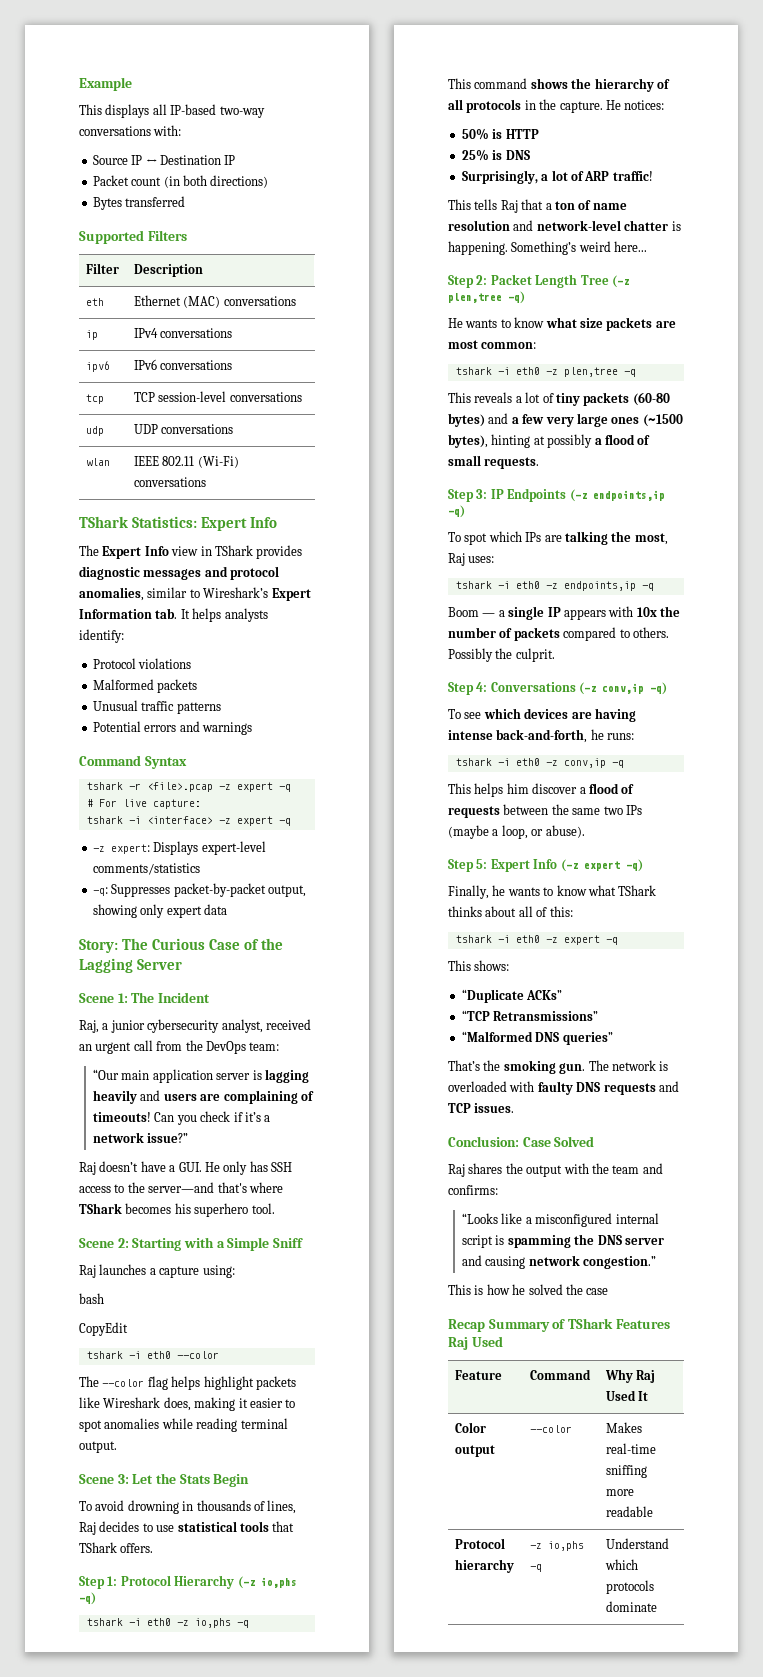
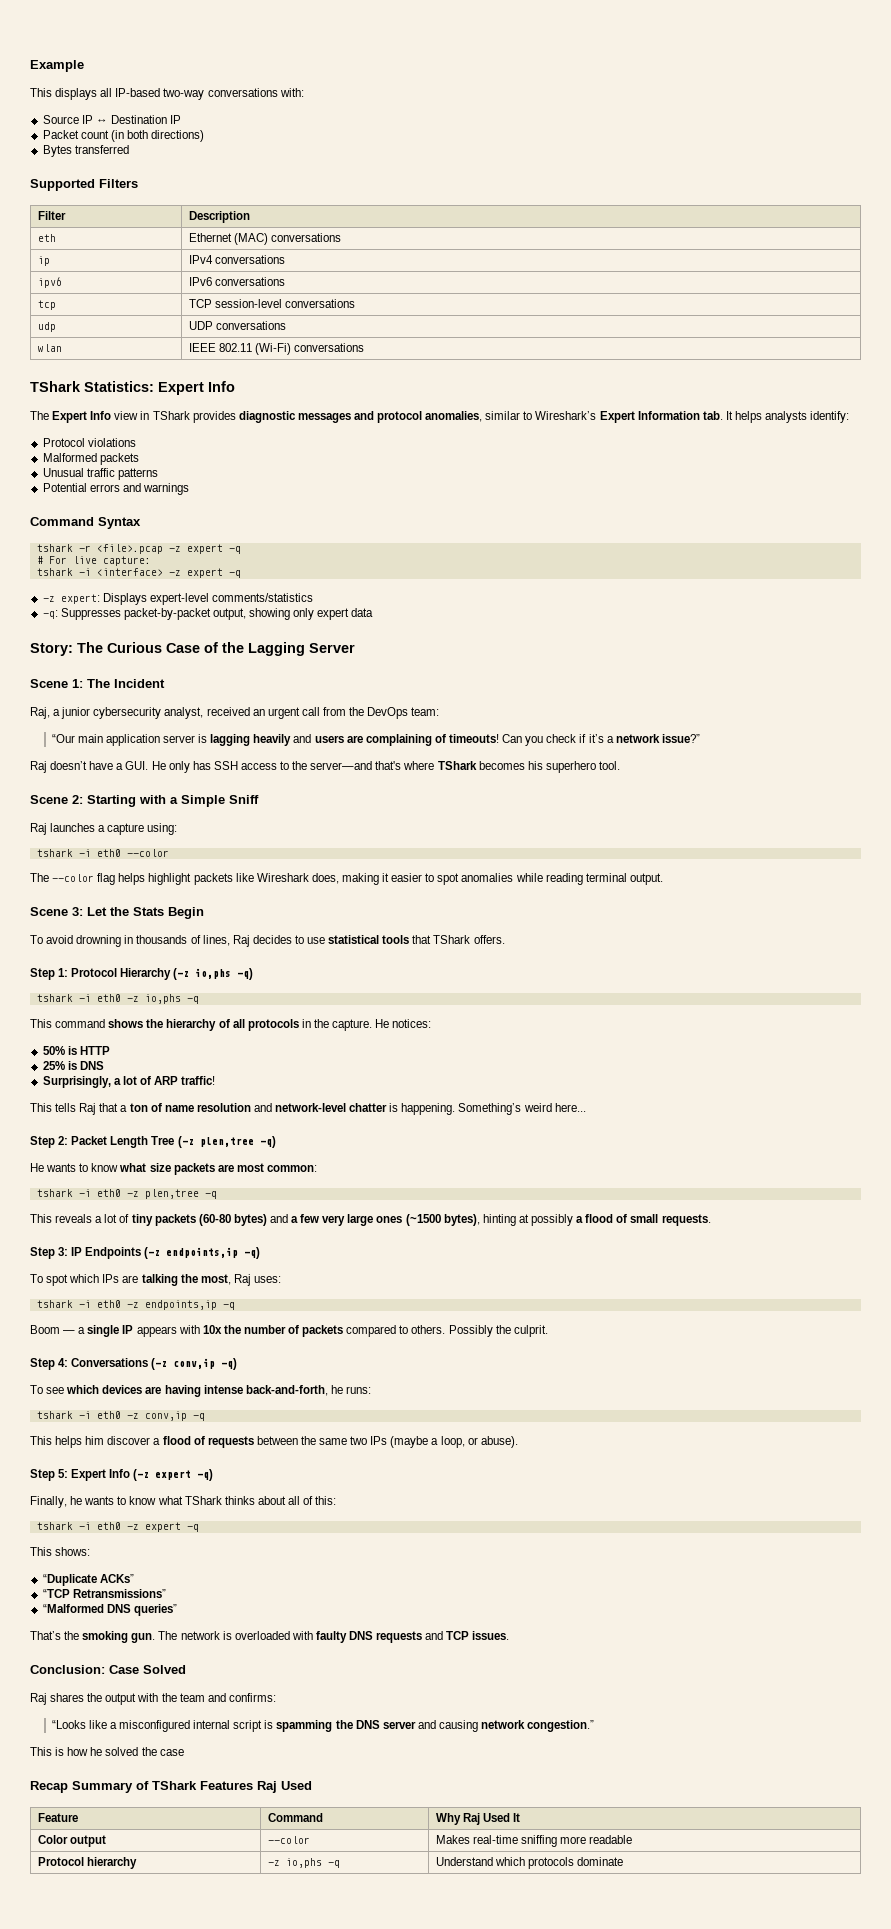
[79,1293,104,1304] [79,1322,128,1336] // bash // CopyEdit -> (178, 829) none

